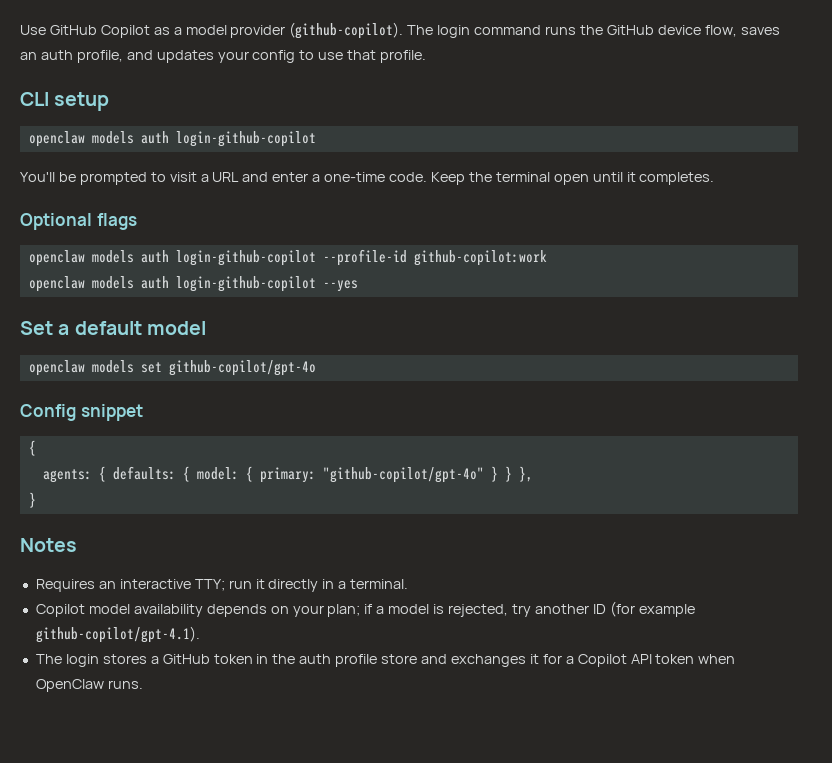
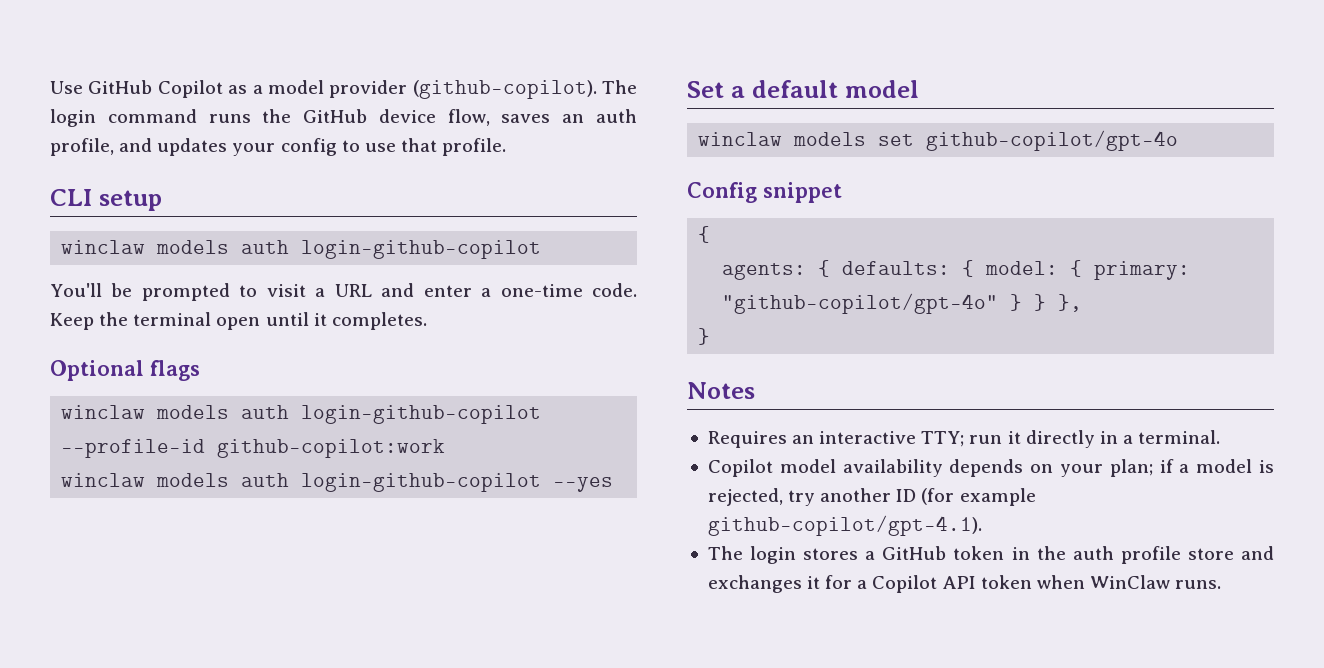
[28,131,85,147] openclaw -> [61,240,146,254] winclaw
[28,250,85,266] openclaw -> [61,405,146,419] winclaw
[28,276,85,292] openclaw -> [61,473,146,487] winclaw
[28,360,85,376] openclaw -> [698,132,783,146] winclaw
[35,679,104,692] OpenClaw -> [1089,575,1170,589] WinClaw

